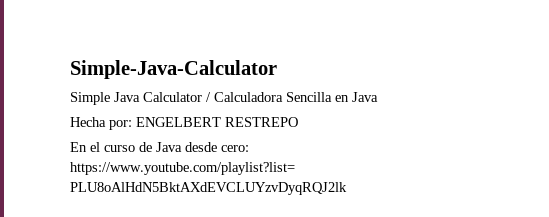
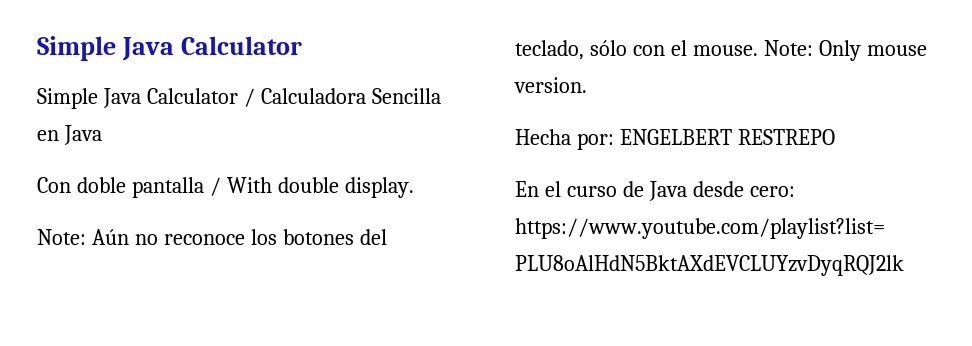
[70,60,277,79] Simple-Java-Calculator -> [37,36,302,61] Simple Java Calculator
(378, 97) none -> [37,177,414,198] [37,229,387,245] [515,40,927,61] [514,77,587,93] // Con doble pantalla / With double display. // Note: Aún no reconoce los botones del teclado, sólo con el mouse. Note: Only mouse version.

